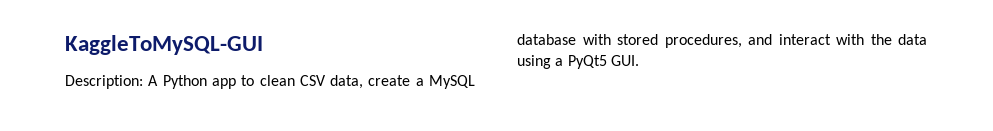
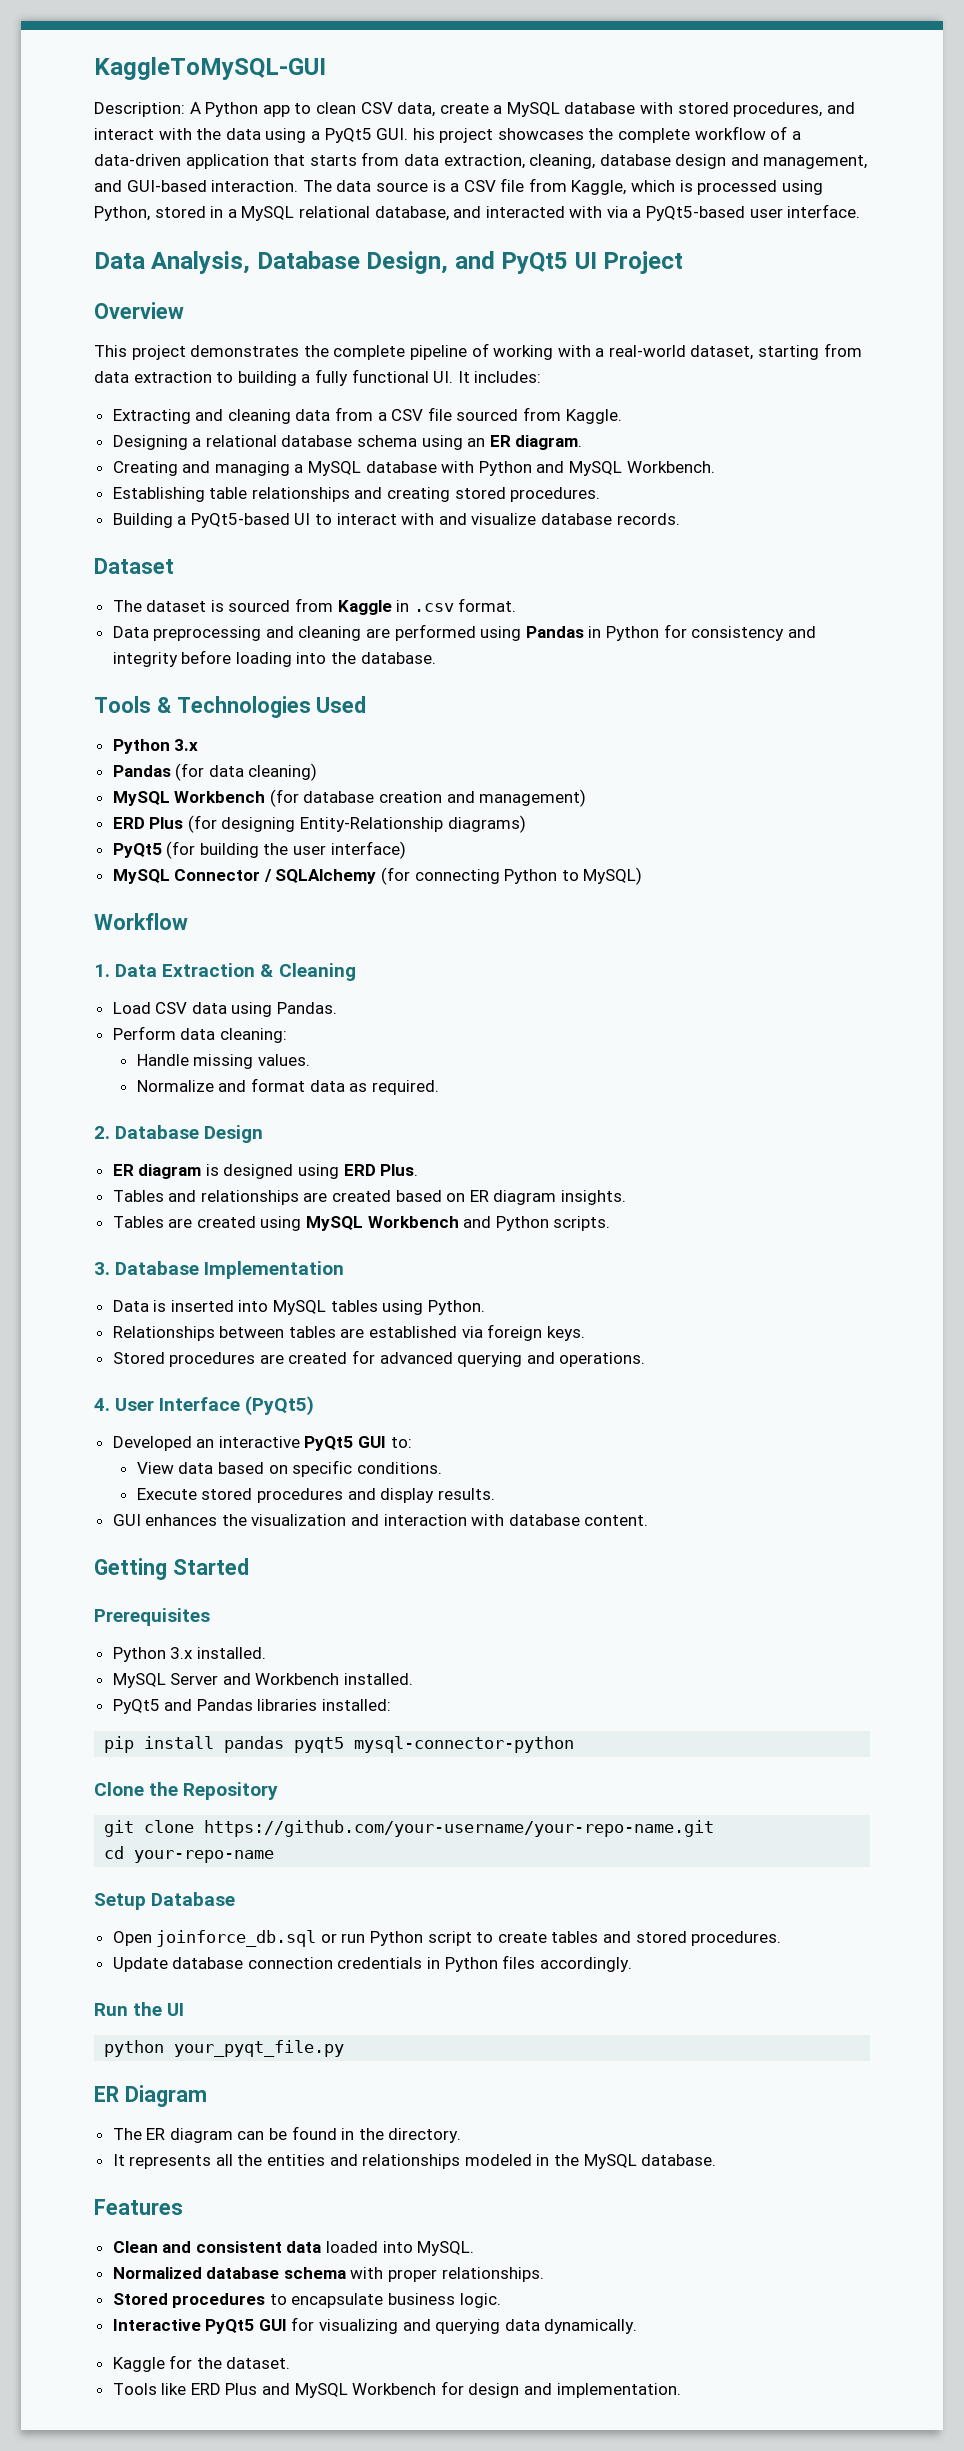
(639, 60) none -> [412,126,801,143] [94,152,868,169] [94,178,823,195] [94,204,861,221] [94,251,684,274] [94,302,184,319] [94,343,862,360] [94,369,542,386] [112,407,622,424] [112,435,583,450] [112,461,715,476] [112,487,601,502] [112,513,680,528] [94,558,174,574] [112,598,517,615] [112,624,816,641] [112,650,436,667] [94,696,367,718] [112,739,199,754] [112,763,318,781] [112,789,587,807] [112,815,526,833] [112,841,406,859] [112,867,643,885] [94,913,188,930] [94,963,356,981] [112,1002,338,1017] [112,1026,287,1043] [136,1054,310,1069] [136,1078,439,1095] [94,1125,264,1143] [112,1164,419,1179] [112,1190,627,1205] [112,1216,611,1231] [94,1261,345,1279] [112,1300,485,1315] [112,1324,585,1341] [112,1350,646,1367] [94,1396,315,1416] [112,1436,412,1451] [136,1460,442,1477] [136,1488,495,1503] [112,1514,649,1526] [94,1558,249,1580] [94,1608,210,1626] [112,1647,266,1662] [112,1673,414,1688] [112,1699,392,1714] [104,1736,575,1753] [94,1782,279,1800] [104,1820,715,1837] [104,1846,275,1863] [94,1892,236,1910] [112,1930,782,1947] [112,1955,632,1972] [94,2002,185,2016] [104,2040,345,2057] [94,2085,207,2107] [112,2126,462,2143] [112,2154,717,2169] [94,2199,183,2215] [112,2241,475,2256] [112,2267,544,2282] [112,2293,501,2308] [112,2317,638,2334] [112,2355,291,2372] [112,2381,681,2398] his project showcases the complete workflow of a data-driven application that starts from data extraction, cleaning, database design and management, and GUI-based interaction. The data source is a CSV file from Kaggle, which is processed using Python, stored in a MySQL relational database, and interacted with via a PyQt5-based user interface. // Data Analysis, Database Design, and PyQt5 UI Project // Overview // This project demonstrates the complete pipeline of working with a real-world dataset, starting from data extraction to building a fully functional UI. It includes: // Extracting and cleaning data from a CSV file sourced from Kaggle. // Designing a relational database schema using an ER diagram. // Creating and managing a MySQL database with Python and MySQL Workbench. // Establishing table relationships and creating stored procedures. // Building a PyQt5-based UI to interact with and visualize database records. // Dataset // The dataset is sourced from Kaggle in .csv format. // Data preprocessing and cleaning are performed using Pandas in Python for consistency and integrity before loading into the database. // Tools & Technologies Used // Python 3.x // Pandas (for data cleaning) // MySQL Workbench (for database creation and management) // ERD Plus (for designing Entity-Relationship diagrams) // PyQt5 (for building the user interface) // MySQL Connector / SQLAlchemy (for connecting Python to MySQL) // Workflow // 1. Data Extraction & Cleaning // Load CSV data using Pandas. // Perform data cleaning: // Handle missing values. // Normalize and format data as required. // 2. Database Design // ER diagram is designed using ERD Plus. // Tables and relationships are created based on ER diagram insights. // Tables are created using MySQL Workbench and Python scripts. // 3. Database Implementation // Data is inserted into MySQL tables using Python. // Relationships between tables are established via foreign keys. // Stored procedures are created for advanced querying and operations. // 4. User Interface (PyQt5) // Developed an interactive PyQt5 GUI to: // View data based on specific conditions. // Execute stored procedures and display results. // GUI enhances the visualization and interaction with database content. // Getting Started // Prerequisites // Python 3.x installed. // MySQL Server and Workbench installed. // PyQt5 and Pandas libraries installed: // pip install pandas pyqt5 mysql-connector-python // Clone the Repository // git clone https://github.com/your-username/your-repo-name.git // cd your-repo-name // Setup Database // Open joinforce_db.sql or run Python script to create tables and stored procedures. // Update database connection credentials in Python files accordingly. // Run the UI // python your_pyqt_file.py // ER Diagram // The ER diagram can be found in the directory. // It represents all the entities and relationships modeled in the MySQL database. // Features // Clean and consistent data loaded into MySQL. // Normalized database schema with proper relationships. // Stored procedures to encapsulate business logic. // Interactive PyQt5 GUI for visualizing and querying data dynamically. // Kaggle for the dataset. // Tools like ERD Plus and MySQL Workbench for design and implementation.

